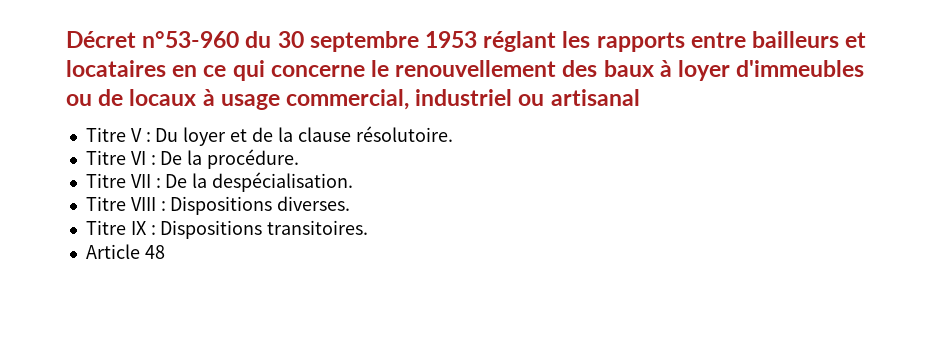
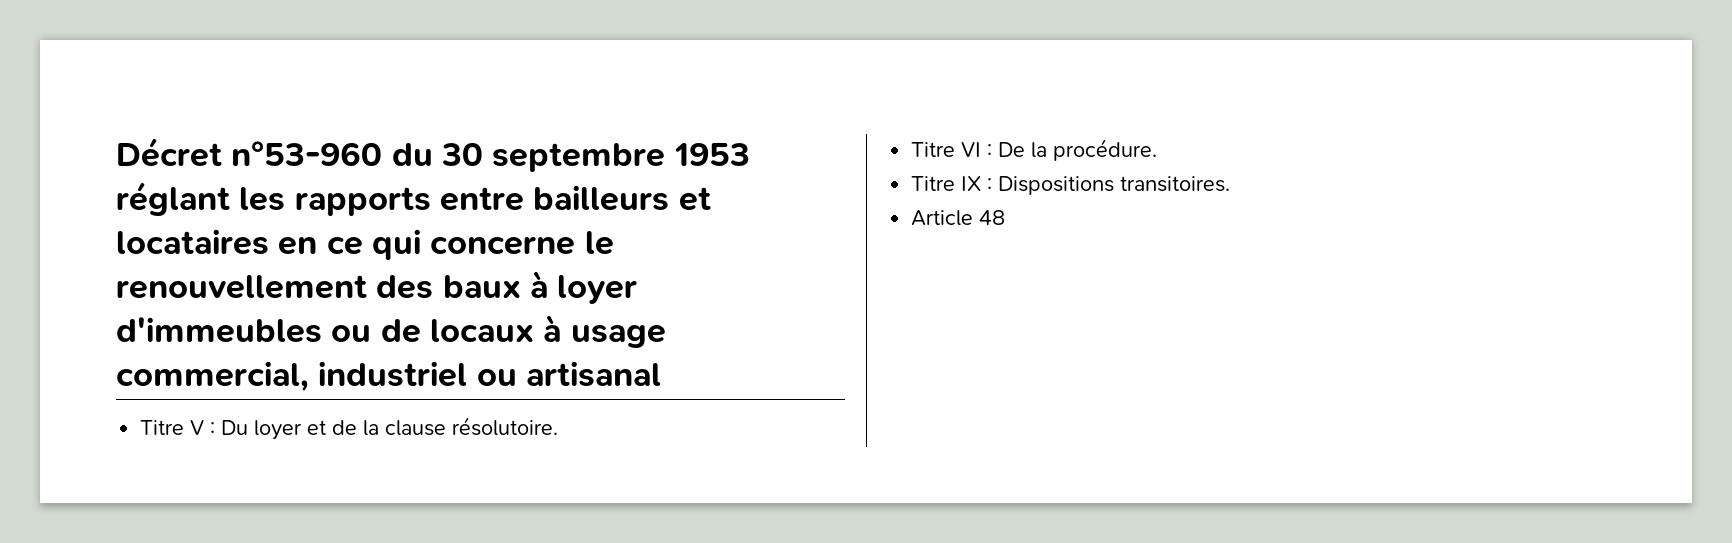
[85,172,354,192] [85,196,351,215] // Titre VII : De la despécialisation. // Titre VIII : Dispositions diverses. -> (1158, 150) none

